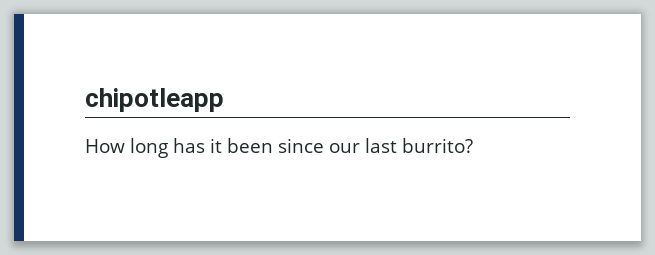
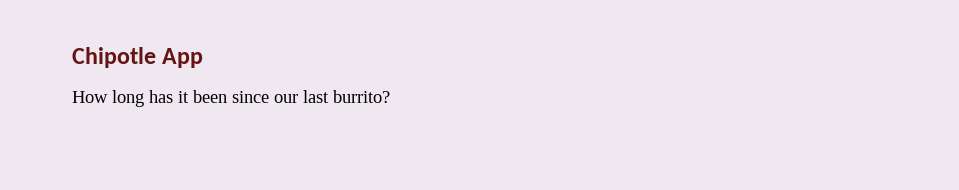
[85,88,224,112] chipotleapp -> [72,47,204,68] Chipotle App

